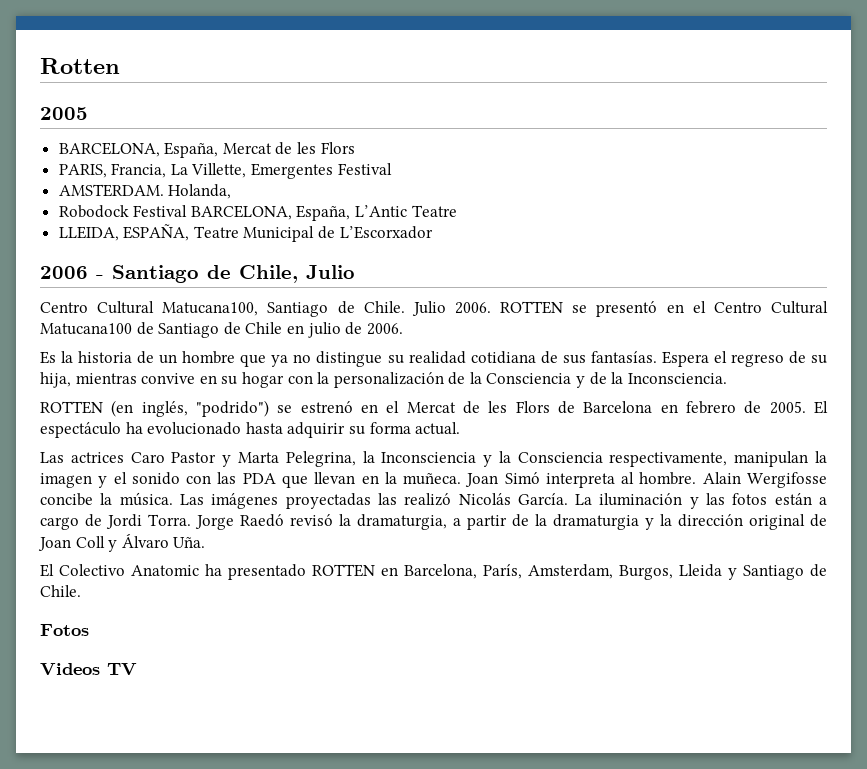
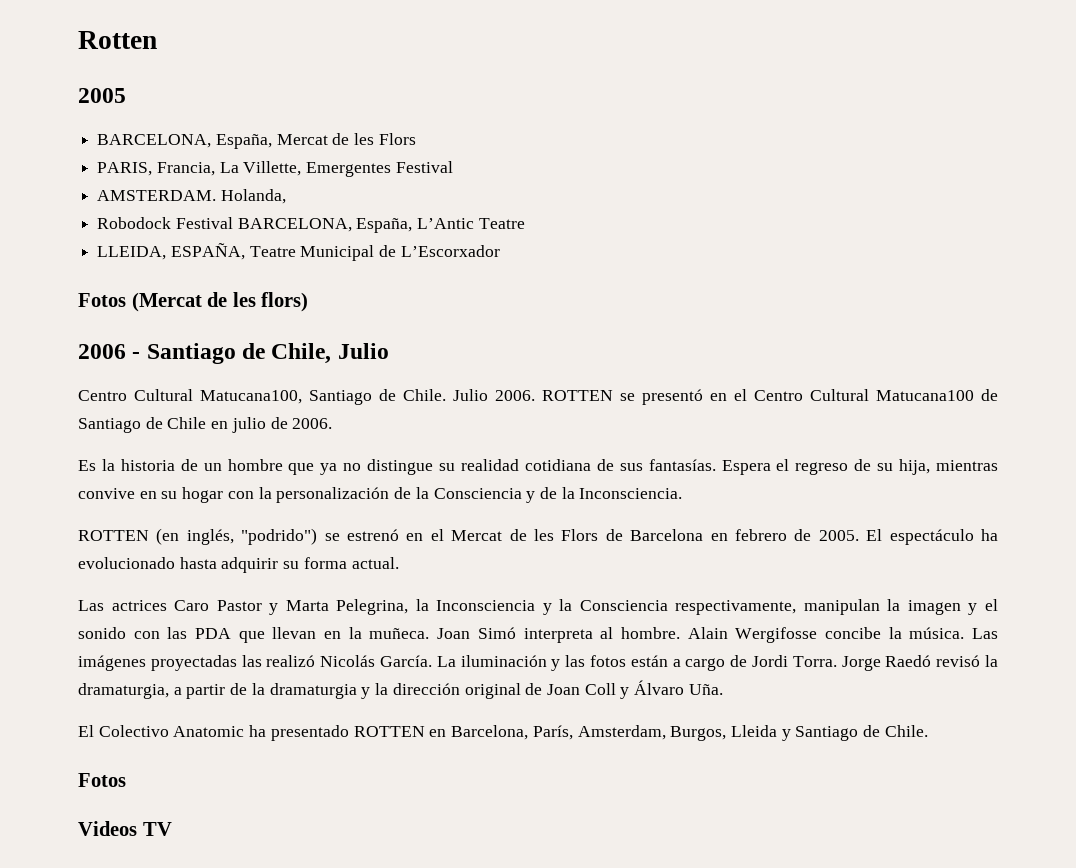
(433, 232) none -> [78,292,309,312] // Fotos (Mercat de les flors)

